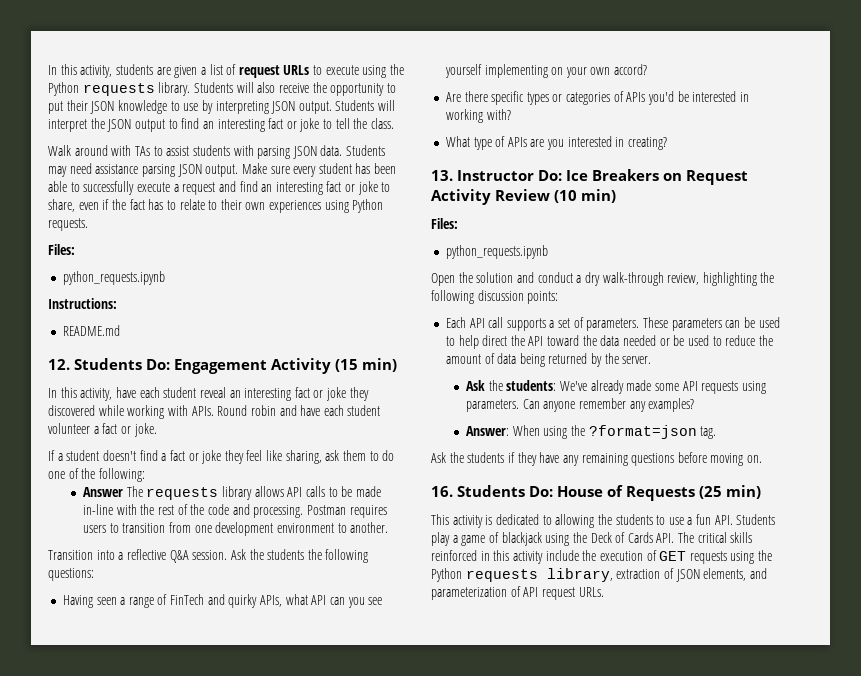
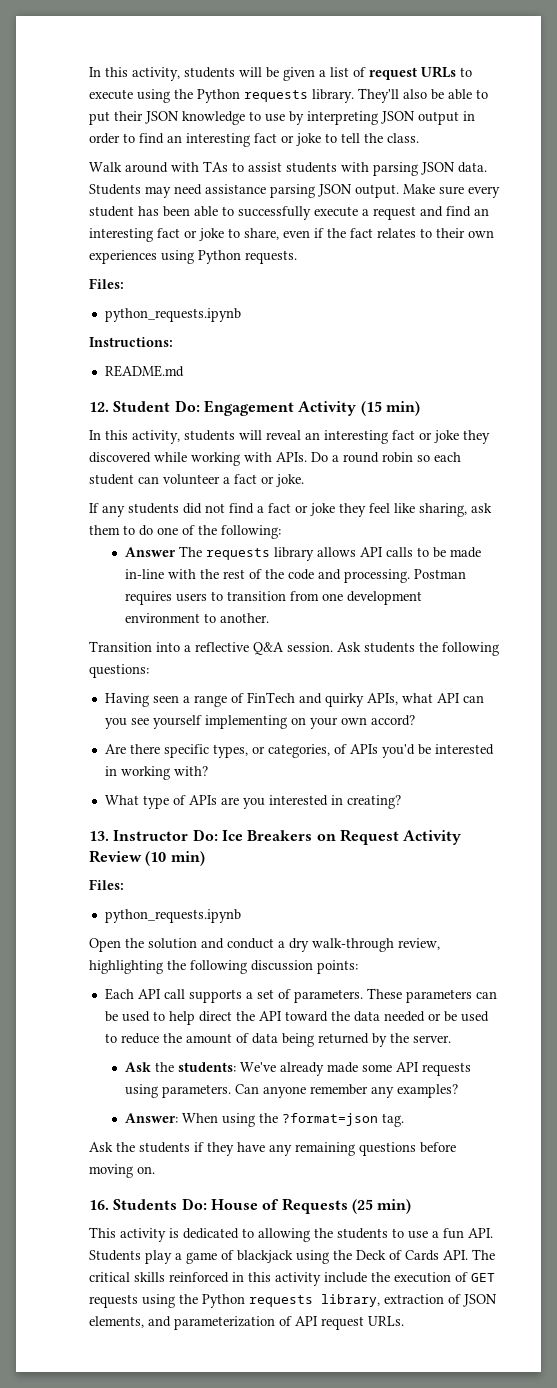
[48,64,171,78] In this activity, students are -> [89,67,279,81] In this activity, students will be
[193,82,385,96] Students will also receive the opportunity -> [358,88,472,103] They'll also be able
[298,100,396,114] [48,118,165,132] output. Students will interpret the JSON output -> [418,111,475,125] [89,133,120,144] output in order
[148,199,205,210] has to relate -> [377,228,416,238] relates
[74,358,143,370] Students -> [113,401,171,412] Student
[115,387,197,398] have each student -> [184,430,262,441] students will
[217,405,381,416] Round robin and have each student -> [311,452,461,463] [89,474,159,485] Do a round robin so each student can
[57,450,136,461] a student doesn't -> [102,503,225,517] any students did not
[249,549,264,560] the -> (361, 647) none
[526,92,611,105] types or categories -> [212,744,330,758] types, or categories,

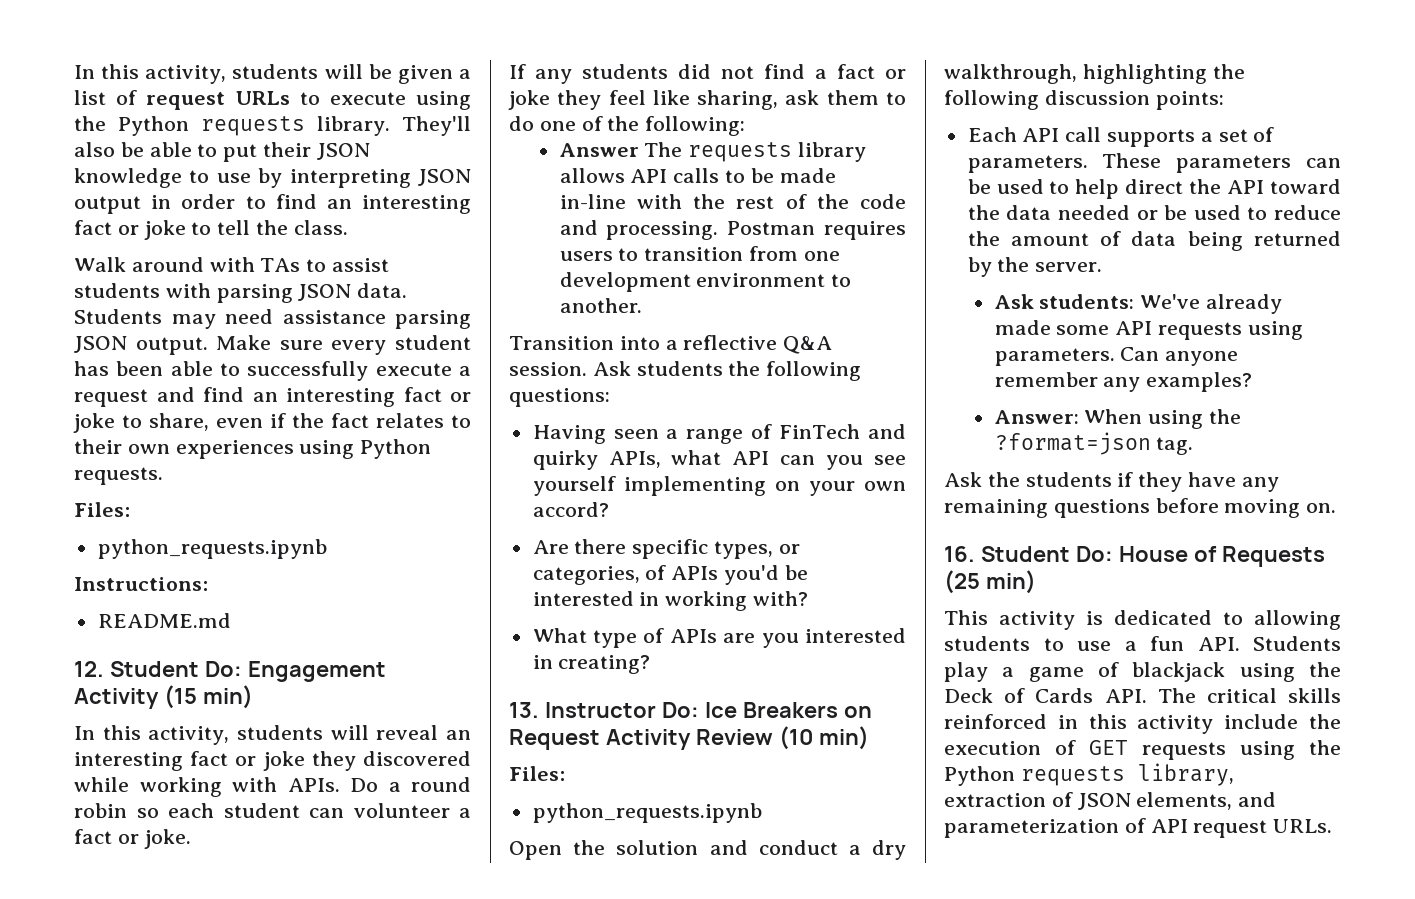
[312,938,440,952] walk-through review, -> [944,64,1077,84] walkthrough,
[154,1062,174,1072] the -> (1034, 301) none
[113,1199,178,1210] Students -> [980,546,1070,562] Student
[314,1228,333,1238] the -> (1341, 620) none

